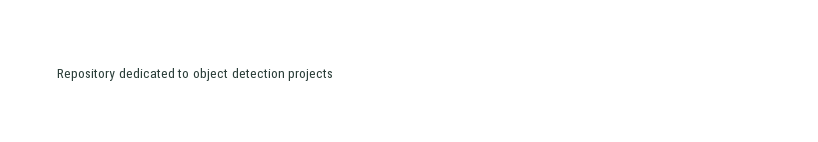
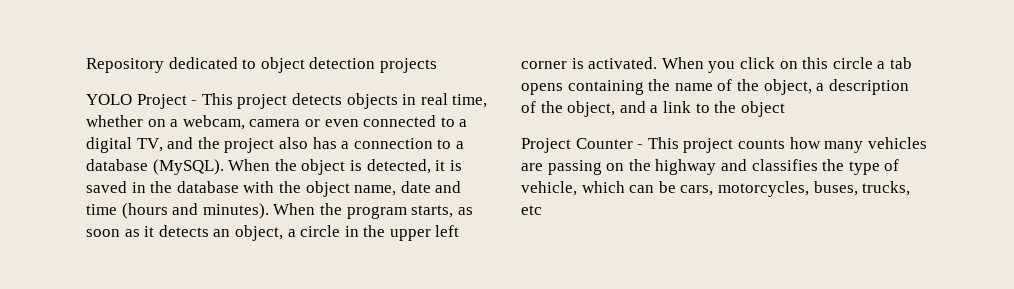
(334, 75) none -> [86,93,488,109] [86,115,468,130] [86,137,464,153] [86,159,462,175] [86,181,462,197] [86,203,473,219] [86,225,460,241] [521,57,912,73] [521,79,909,95] [521,101,785,117] [521,137,927,153] [521,159,900,175] [521,181,911,197] [521,205,542,215] // YOLO Project - This project detects objects in real time, whether on a webcam, camera or even connected to a digital TV, and the project also has a connection to a database (MySQL). When the object is detected, it is saved in the database with the object name, date and time (hours and minutes). When the program starts, as soon as it detects an object, a circle in the upper left corner is activated. When you click on this circle a tab opens containing the name of the object, a description of the object, and a link to the object // Project Counter - This project counts how many vehicles are passing on the highway and classifies the type of vehicle, which can be cars, motorcycles, buses, trucks, etc

